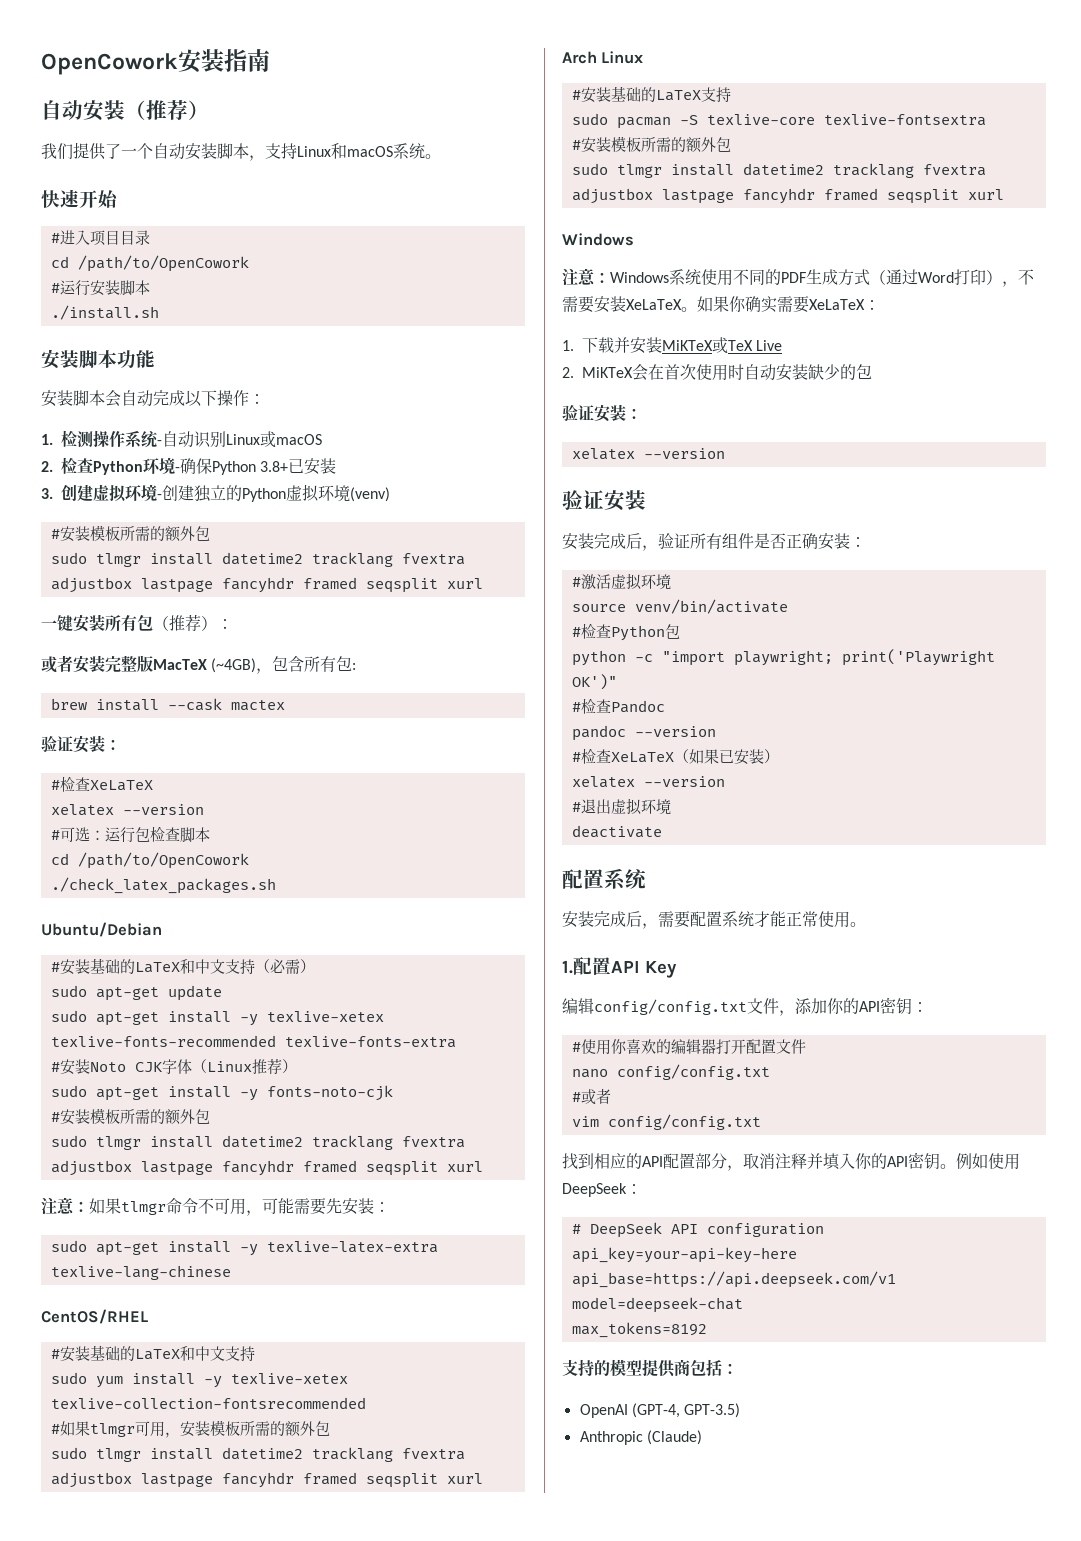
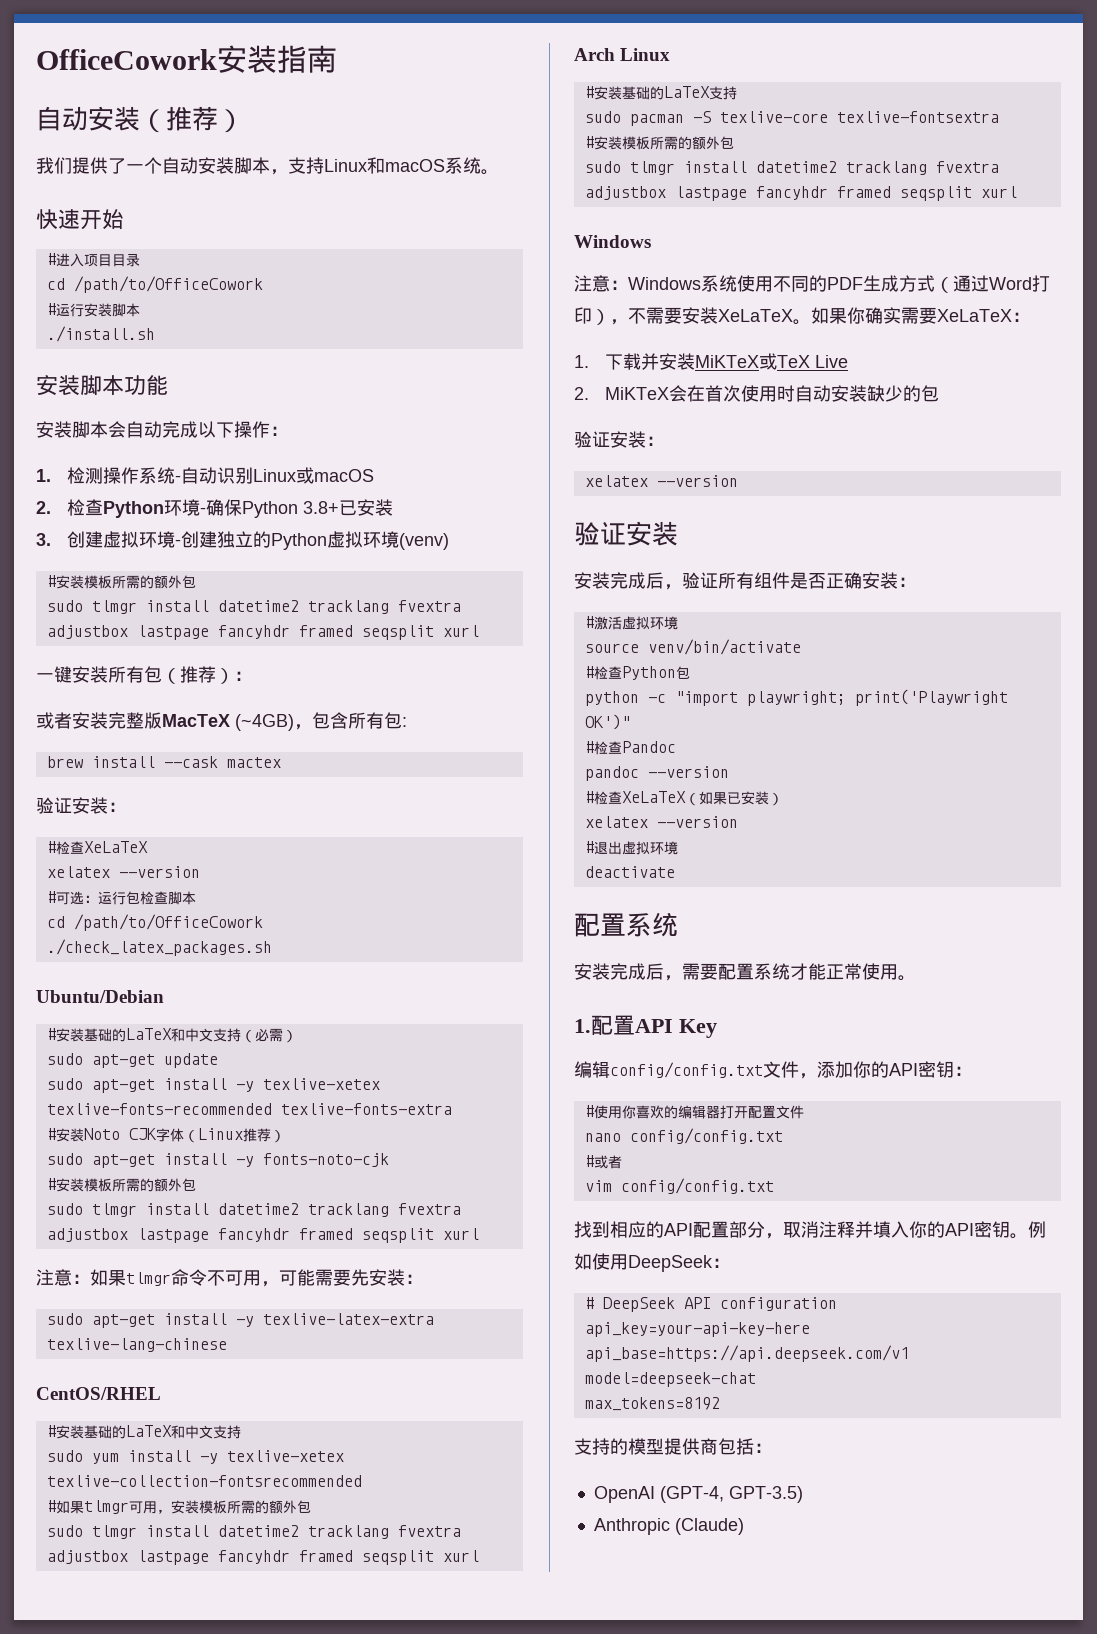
[41,53,178,75] OpenCowork -> [36,49,217,70] OfficeCowork
[77,255,249,272] /path/to/OpenCowork -> [73,276,263,293] /path/to/OfficeCowork
[77,852,249,869] /path/to/OpenCowork -> [73,914,263,931] /path/to/OfficeCowork

